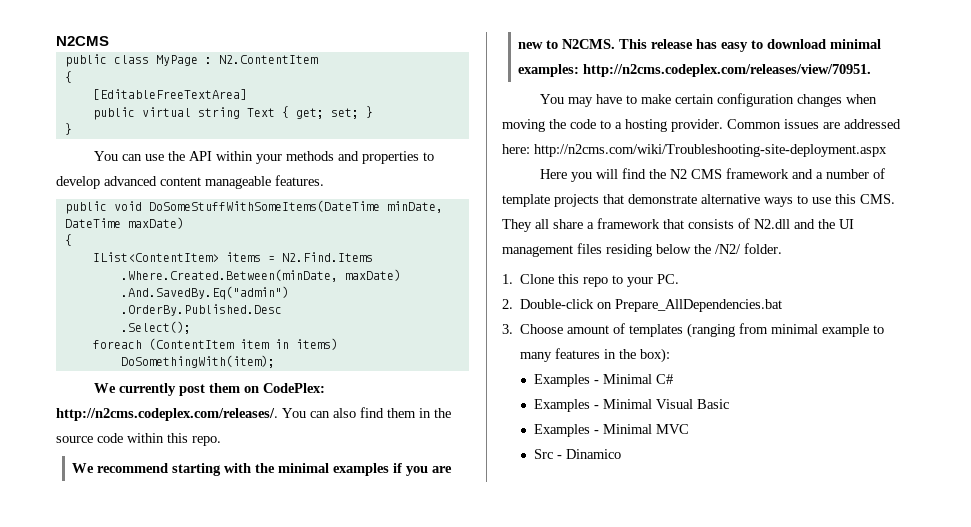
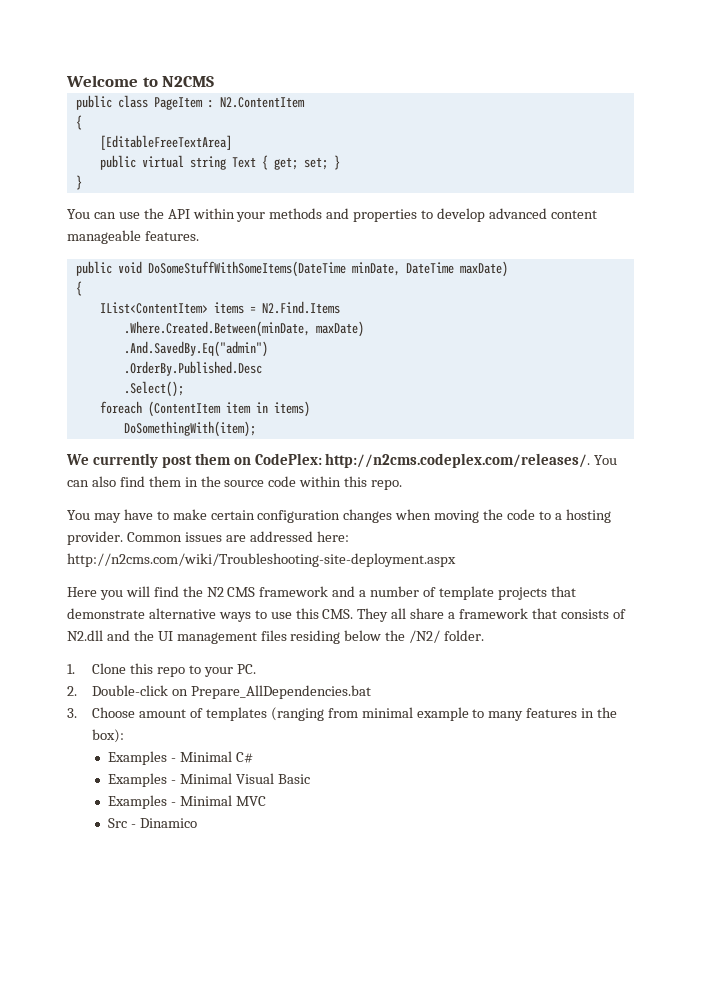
(56, 41) none -> [66,75,158,87] Welcome to
[155,55,198,66] MyPage -> [153,97,203,110] PageItem
[72,463,453,476] [518,39,882,52] [518,64,872,77] // We recommend starting with the minimal examples if you are new to N2CMS. This release has easy to download minimal examples: http://n2cms.codeplex.com/releases/view/70951. -> (403, 485) none

